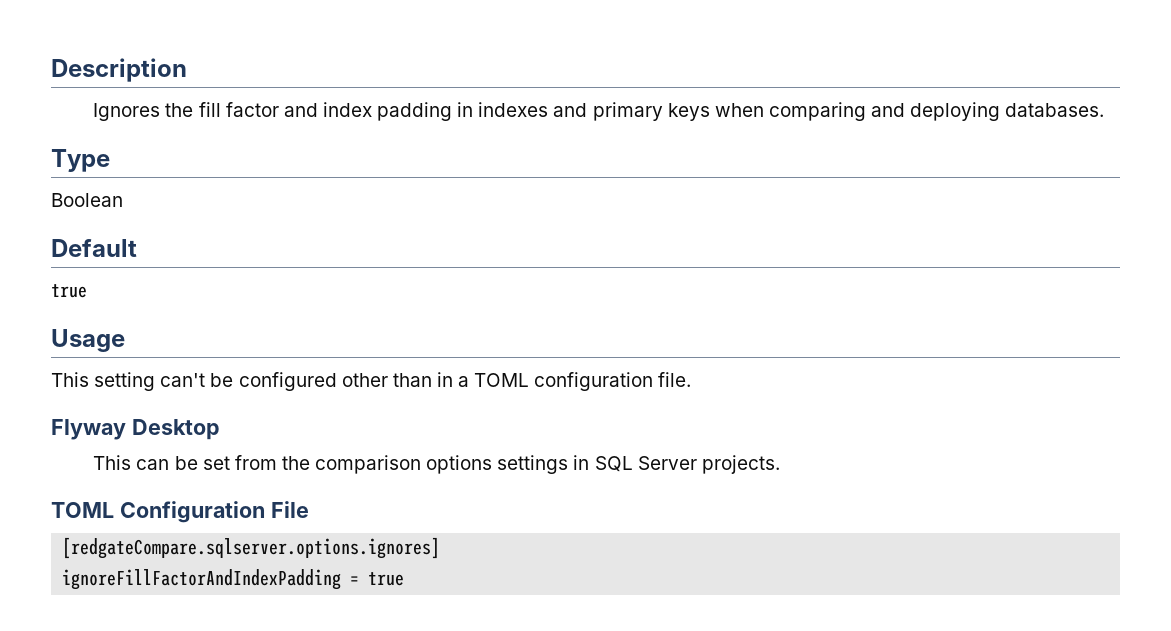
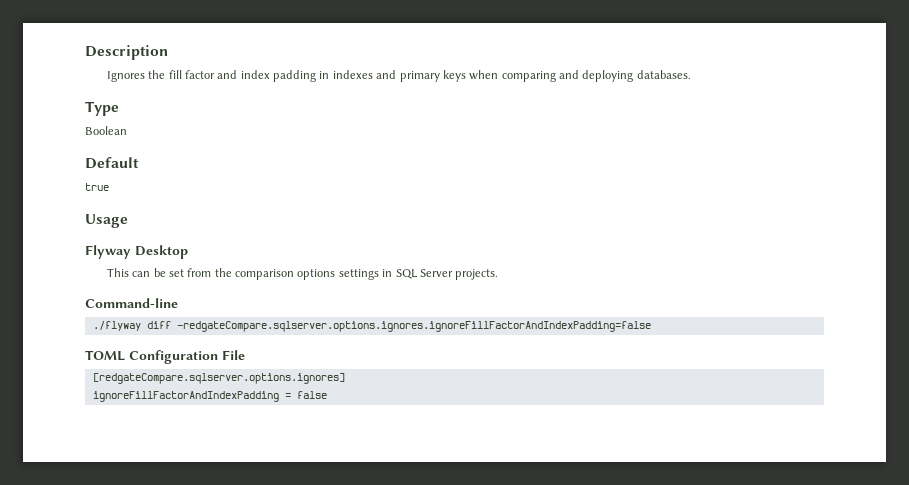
[51,372,692,391] // This setting can't be configured other than in a TOML configuration file. -> (128, 221) none
(780, 464) none -> [85,298,178,308] [92,321,651,332] // Command-line // ./flyway diff -redgateCompare.sqlserver.options.ignores.ignoreFillFactorAndIndexPadding=false
[368,572,405,586] true -> [296,391,327,399] false

